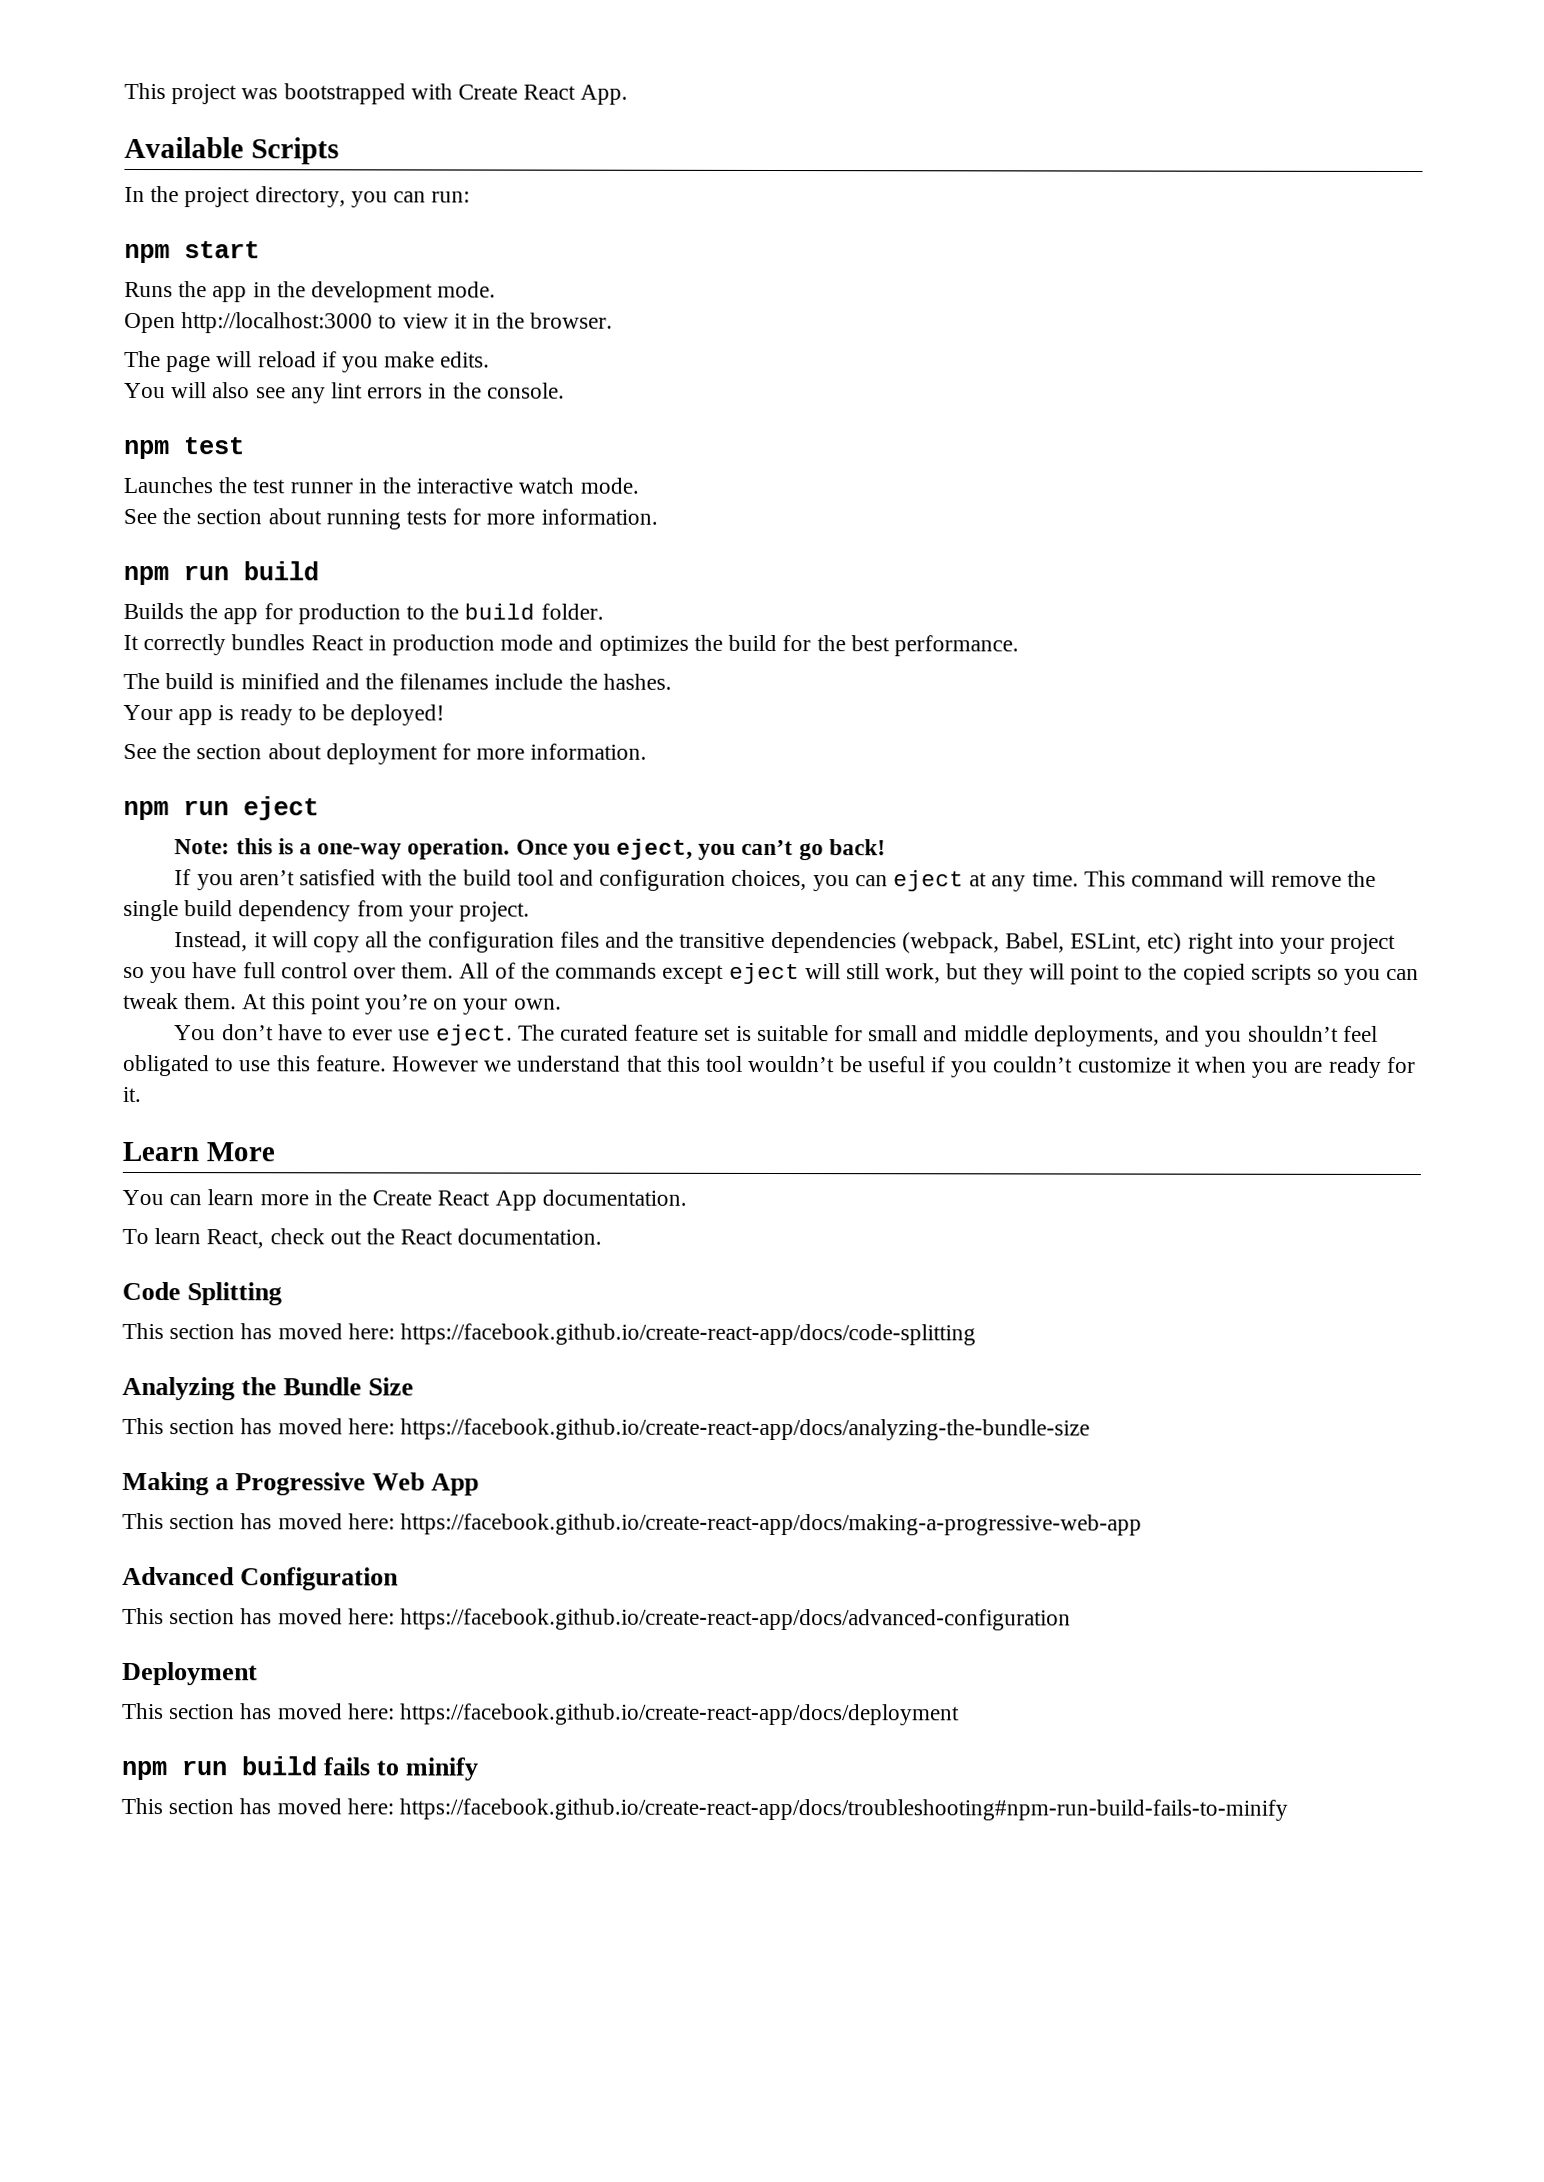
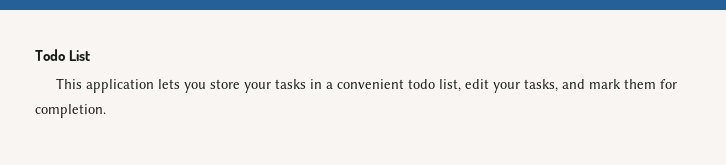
[124,82,629,105] [124,136,339,165] [124,186,471,208] [124,241,260,264] [124,281,497,303] [124,312,614,334] [124,350,491,373] [124,382,565,404] [123,437,245,460] [123,476,639,494] [123,508,658,530] [123,561,319,586] [123,602,604,625] [123,634,1019,657] [123,672,672,690] [123,704,446,726] [123,743,648,765] [123,796,319,821] [174,838,886,861] [174,869,1376,892] [123,899,531,922] [174,931,1397,954] [123,962,1420,985] [123,992,562,1015] [174,1024,1378,1047] [123,1054,1416,1078] [122,1086,142,1103] [122,1141,275,1162] [122,1189,687,1211] [122,1228,603,1249] [122,1281,283,1306] [122,1322,977,1346] [122,1376,415,1401] [122,1417,1091,1441] [122,1471,480,1496] [122,1512,1143,1536] [122,1566,400,1591] [122,1607,1072,1631] [122,1661,258,1686] [122,1702,961,1726] [121,1756,479,1781] [121,1797,1289,1821] This project was bootstrapped with Create React App. // Available Scripts // In the project directory, you can run: // npm start // Runs the app in the development mode. // Open http://localhost:3000 to view it in the browser. // The page will reload if you make edits. // You will also see any lint errors in the console. // npm test // Launches the test runner in the interactive watch mode. // See the section about running tests for more information. // npm run build // Builds the app for production to the build folder. // It correctly bundles React in production mode and optimizes the build for the best performance. // The build is minified and the filenames include the hashes. // Your app is ready to be deployed! // See the section about deployment for more information. // npm run eject // Note: this is a one-way operation. Once you eject, you can’t go back! // If you aren’t satisfied with the build tool and configuration choices, you can eject at any time. This command will remove the single build dependency from your project. // Instead, it will copy all the configuration files and the transitive dependencies (webpack, Babel, ESLint, etc) right into your project so you have full control over them. All of the commands except eject will still work, but they will point to the copied scripts so you can tweak them. At this point you’re on your own. // You don’t have to ever use eject. The curated feature set is suitable for small and middle deployments, and you shouldn’t feel obligated to use this feature. However we understand that this tool wouldn’t be useful if you couldn’t customize it when you are ready for it. // Learn More // You can learn more in the Create React App documentation. // To learn React, check out the React documentation. // Code Splitting // This section has moved here: https://facebook.github.io/create-react-app/docs/code-splitting // Analyzing the Bundle Size // This section has moved here: https://facebook.github.io/create-react-app/docs/analyzing-the-bundle-size // Making a Progressive Web App // This section has moved here: https://facebook.github.io/create-react-app/docs/making-a-progressive-web-app // Advanced Configuration // This section has moved here: https://facebook.github.io/create-react-app/docs/advanced-configuration // Deployment // This section has moved here: https://facebook.github.io/create-react-app/docs/deployment // npm run build fails to minify // This section has moved here: https://facebook.github.io/create-react-app/docs/troubleshooting#npm-run-build-fails-to-minify -> [35,49,91,61] [56,78,678,93] [35,104,106,118] Todo List // This application lets you store your tasks in a convenient todo list, edit your tasks, and mark them for completion.

